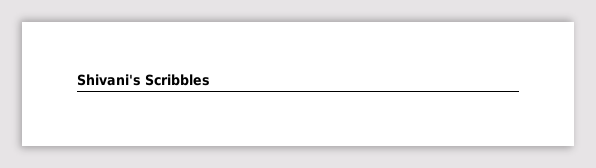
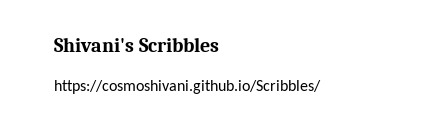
(210, 80) none -> [54,80,321,94] // https://cosmoshivani.github.io/Scribbles/

